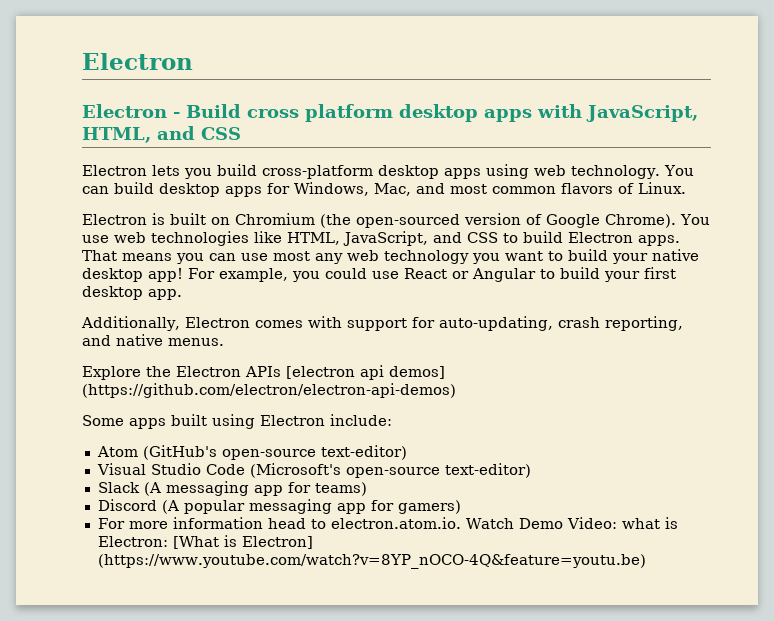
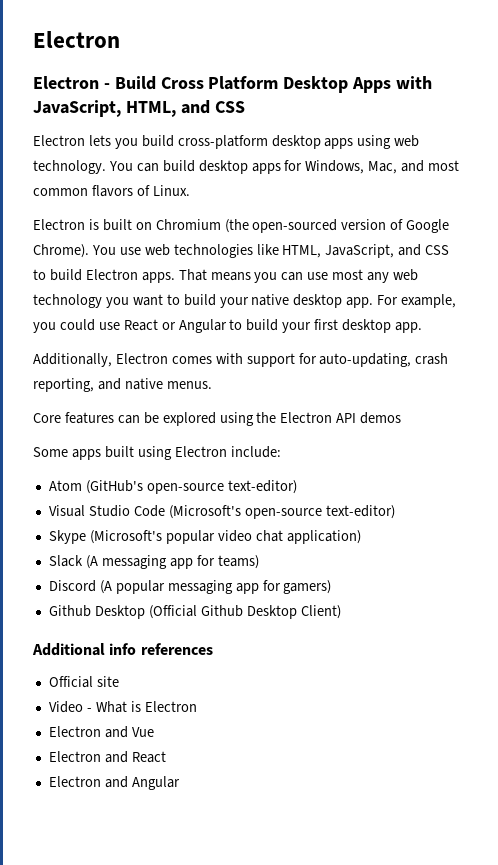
[247,104,532,122] cross platform desktop apps -> [160,76,392,93] Cross Platform Desktop Apps
[148,268,183,282] app! -> [346,297,374,308] app.
[82,365,445,380] [82,383,456,398] Explore the Electron APIs [electron api demos] (https://github.com/electron/electron-api-demos) -> [33,412,402,426] Core features can be explored using the Electron API demos
(531, 470) none -> [48,530,361,544] // Skype (Microsoft's popular video chat application)
[97,517,678,529] [97,535,313,549] [97,554,646,569] For more information head to electron.atom.io. Watch Demo Video: what is Electron: [What is Electron] (https://www.youtube.com/watch?v=8YP_nOCO-4Q&feature=youtu.be) -> [48,605,341,619] [32,643,213,656] [48,676,119,688] [48,701,197,713] [48,726,154,738] [48,751,166,763] [48,776,180,790] Github Desktop (Official Github Desktop Client) // Additional info references // Official site // Video - What is Electron // Electron and Vue // Electron and React // Electron and Angular

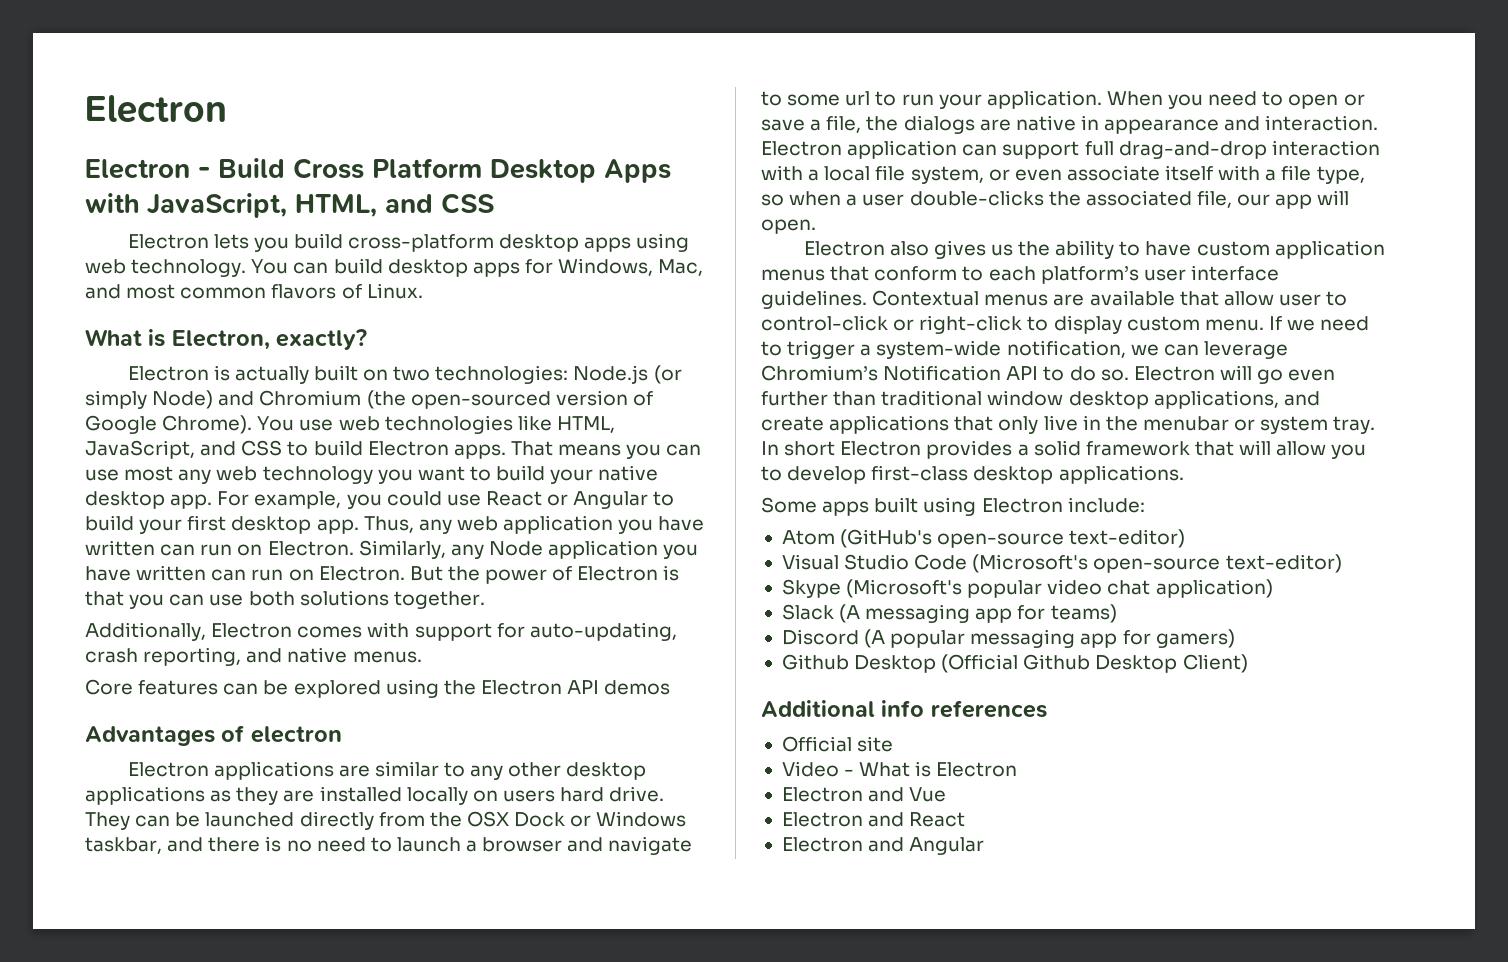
[33,219,99,230] // Electron is -> [85,329,368,350] [127,365,309,384] // What is Electron, exactly? // Electron is actually
(152, 226) none -> [393,365,682,384] [85,390,255,409] two technologies: Node.js (or simply Node) and
(423, 327) none -> [363,515,705,534] [85,540,699,559] [85,565,680,584] [85,590,485,609] Thus, any web application you have written can run on Electron. Similarly, any Node application you have written can run on Electron. But the power of Electron is that you can use both solutions together.
(402, 418) none -> [85,725,342,746] [127,761,647,780] [85,786,665,805] [85,811,687,830] [85,836,693,855] [761,90,1365,109] [761,115,1379,134] [761,140,1380,159] [761,165,1365,184] [761,190,1350,209] [761,219,816,234] [803,240,1385,259] [761,265,1279,284] [761,290,1348,309] [761,315,1370,334] [761,340,1288,359] [761,365,1336,384] [761,390,1320,409] [761,415,1376,434] [761,440,1367,459] [761,465,1184,484] // Advantages of electron // Electron applications are similar to any other desktop applications as they are installed locally on users hard drive. They can be launched directly from the OSX Dock or Windows taskbar, and there is no need to launch a browser and navigate to some url to run your application. When you need to open or save a file, the dialogs are native in appearance and interaction. Electron application can support full drag-and-drop interaction with a local file system, or even associate itself with a file type, so when a user double-clicks the associated file, our app will open. // Electron also gives us the ability to have custom application menus that conform to each platform’s user interface guidelines. Contextual menus are available that allow user to control-click or right-click to display custom menu. If we need to trigger a system-wide notification, we can leverage Chromium’s Notification API to do so. Electron will go even further than traditional window desktop applications, and create applications that only live in the menubar or system tray. In short Electron provides a solid framework that will allow you to develop first-class desktop applications.

